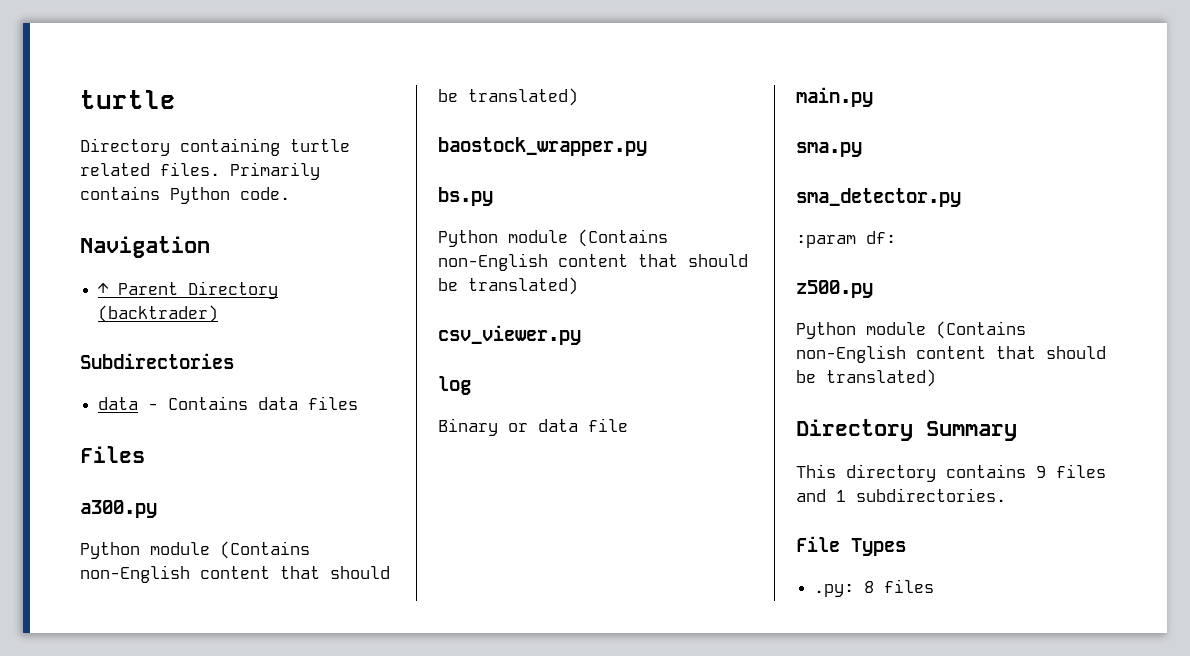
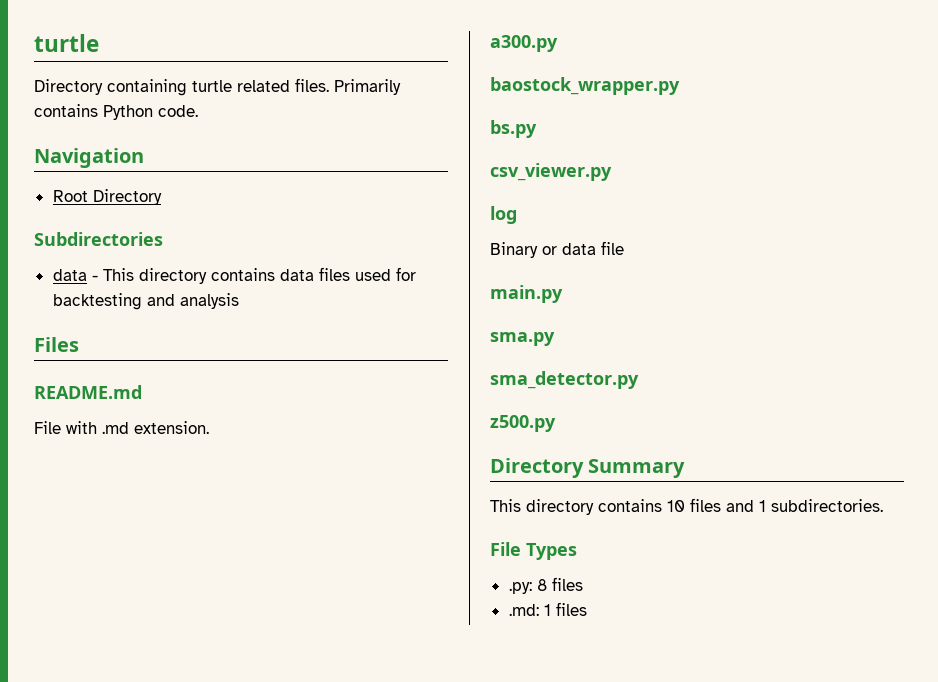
[97,281,279,299] [98,305,219,323] ↑ Parent Directory (backtrader) -> [52,189,162,205] Root Directory
[168,396,249,410] Contains -> [102,268,275,284] This directory contains
[80,446,145,463] [80,500,157,518] [80,541,310,559] [80,565,390,583] [438,88,578,106] [438,137,647,156] [438,187,493,206] [438,229,668,247] [438,253,748,271] [438,277,578,295] // Files // a300.py // Python module (Contains non-English content that should be translated) // baostock_wrapper.py // bs.py // Python module (Contains non-English content that should be translated) -> [354,267,416,281] [52,293,239,310] [34,337,79,352] [34,385,142,399] [34,421,209,434] [490,35,558,52] [490,77,680,95] [490,120,537,138] used for backtesting and analysis // Files // README.md // File with .md extension. // a300.py // baostock_wrapper.py // bs.py
[796,231,896,248] // :param df: -> (639, 380) none
[796,321,1026,339] [796,345,1106,363] [796,369,936,387] // Python module (Contains non-English content that should be translated) -> (556, 423) none
[1036,466,1046,478] 9 -> [667,500,685,512] 10
(935, 586) none -> [508,602,587,616] // .md: 1 files

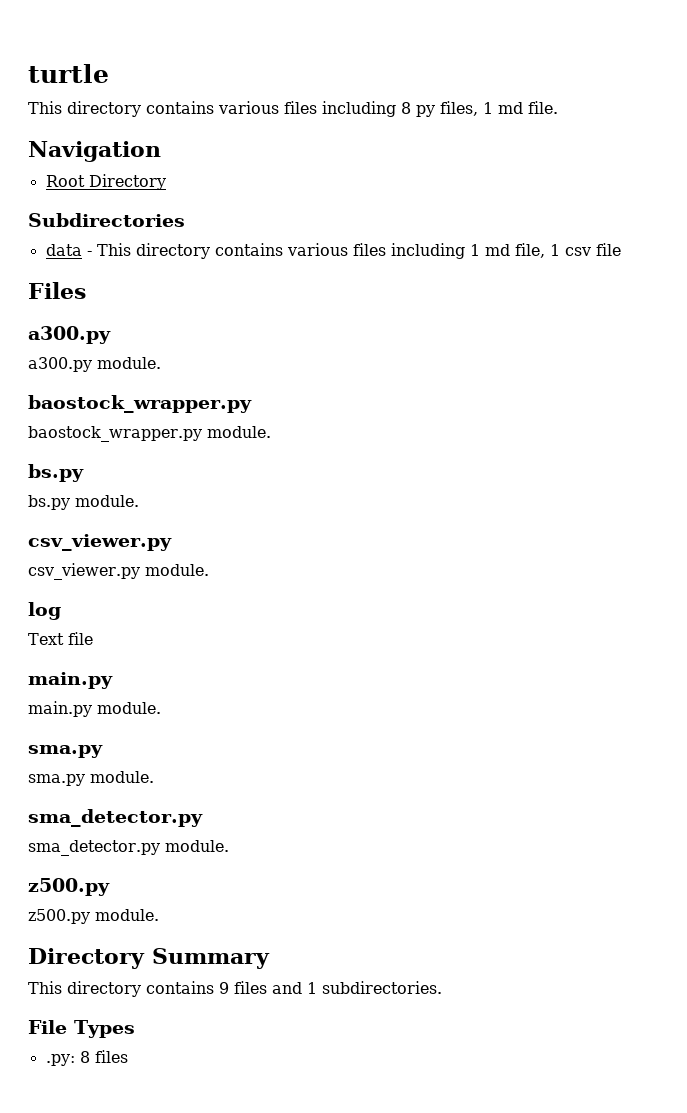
[34,78,401,96] [34,104,198,120] Directory containing turtle related files. Primarily contains Python code. -> [28,101,558,117] This directory contains various files including 8 py files, 1 md file.
[279,267,416,281] [52,293,239,310] [34,337,79,352] [34,385,142,399] [34,421,209,434] [490,35,558,52] [490,77,680,95] [490,120,537,138] [490,163,612,181] data files used for backtesting and analysis // Files // README.md // File with .md extension. // a300.py // baostock_wrapper.py // bs.py // csv_viewer.py -> [286,243,621,259] [28,282,86,299] [28,326,111,344] [28,357,161,372] [28,395,252,413] [28,426,271,442] [28,464,84,482] [28,495,139,510] [28,534,172,551] [28,563,209,580] various files including 1 md file, 1 csv file // Files // a300.py // a300.py module. // baostock_wrapper.py // baostock_wrapper.py module. // bs.py // bs.py module. // csv_viewer.py // csv_viewer.py module.
[490,242,596,258] Binary or data -> [28,633,64,645] Text
[490,332,555,346] [490,371,639,389] [490,415,556,432] // sma.py // sma_detector.py // z500.py -> [28,701,161,717] [28,745,103,758] [28,771,154,786] [28,809,203,827] [28,840,229,856] [28,878,110,896] [28,909,159,924] // main.py module. // sma.py // sma.py module. // sma_detector.py // sma_detector.py module. // z500.py // z500.py module.
[667,500,685,512] 10 -> [219,982,229,994] 9
[508,602,587,616] // .md: 1 files -> (128, 1056) none

